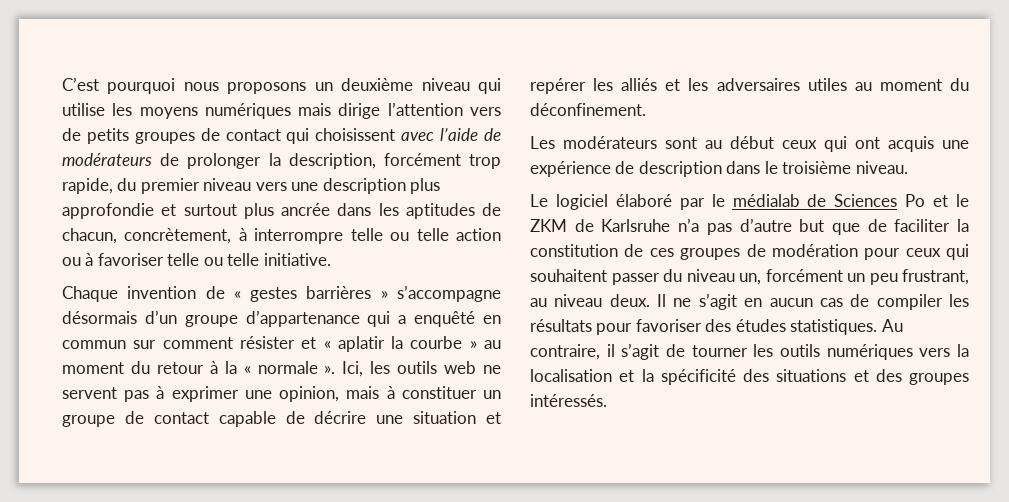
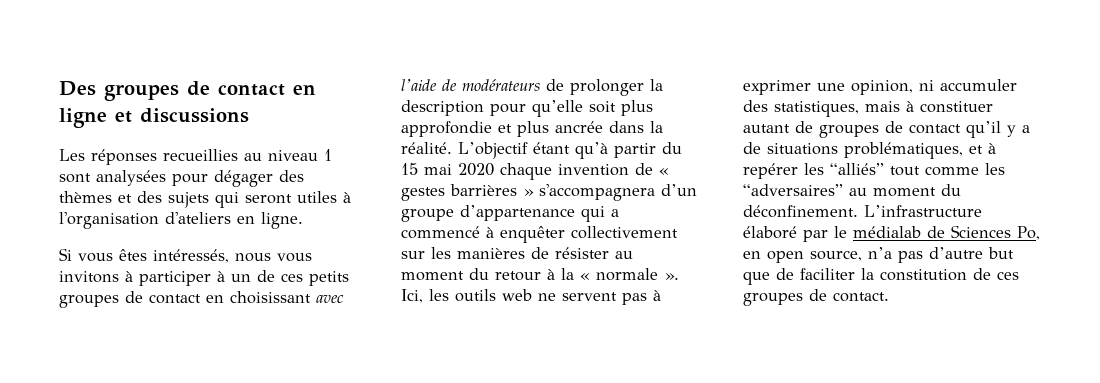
[62,77,501,94] [62,102,501,119] [62,128,81,141] C’est pourquoi nous proposons un deuxième niveau qui utilise les moyens numériques mais dirige l’attention vers de -> [59,81,316,101] [59,108,249,128] [59,149,332,165] [59,170,304,187] [59,191,351,208] [59,212,303,229] [59,248,312,263] [59,270,303,286] Des groupes de contact en ligne et discussions // Les réponses recueillies au niveau 1 sont analysées pour dégager des thèmes et des sujets qui seront utiles à l'organisation d'ateliers en ligne. // Si vous êtes intéressés, nous vous invitons à participer à un de ces
[286,128,396,144] qui choisissent -> [206,291,311,304] en choisissant
[288,153,501,169] [62,178,406,194] description, forcément trop rapide, du premier niveau vers une description -> [401,100,616,117] description pour qu’elle soit
[183,204,237,216] surtout -> (512, 128) none
[378,203,501,219] [62,228,502,244] [62,253,331,266] [62,286,118,302] les aptitudes de chacun, concrètement, à interrompre telle ou telle action ou à favoriser telle ou telle initiative. // Chaque -> [650,121,663,133] [401,142,682,159] [401,163,552,180] la réalité. L’objectif étant qu’à partir du 15 mai 2020 chaque
[396,285,501,302] [62,311,137,324] s’accompagne désormais -> [539,184,655,201] s'accompagnera
[414,311,501,327] [62,336,477,352] enquêté en commun sur comment résister et « aplatir la courbe » -> [401,226,678,243] [401,247,609,259] commencé à enquêter collectivement sur les manières de résister
[346,386,502,399] [62,411,501,427] [530,78,969,94] [530,103,646,116] [530,136,969,152] [530,161,908,177] [530,194,608,210] mais à constituer un groupe de contact capable de décrire une situation et repérer les alliés et les adversaires utiles au moment du déconfinement. // Les modérateurs sont au début ceux qui ont acquis une expérience de description dans le troisième niveau. // Le logiciel -> [919,79,1017,91] [743,100,993,117] [743,121,1030,138] [743,142,996,159] [743,163,1005,179] [743,184,961,197] [743,205,982,218] ni accumuler des statistiques, mais à constituer autant de groupes de contact qu’il y a de situations problématiques, et à repérer les “alliés” tout comme les “adversaires” au moment du déconfinement. L’infrastructure
[905,194,969,207] [530,219,671,232] Po et le ZKM de Karlsruhe -> [1017,226,1040,240] [743,250,862,263] Po, en open source,
[771,244,969,260] [530,269,969,285] [530,293,969,310] [530,319,903,335] [530,343,969,360] [530,369,969,385] [530,394,607,407] modération pour ceux qui souhaitent passer du niveau un, forcément un peu frustrant, au niveau deux. Il ne s’agit en aucun cas de compiler les résultats pour favoriser des études statistiques. Au contraire, il s’agit de tourner les outils numériques vers la localisation et la spécificité des situations et des groupes intéressés. -> [833,292,889,302] contact.

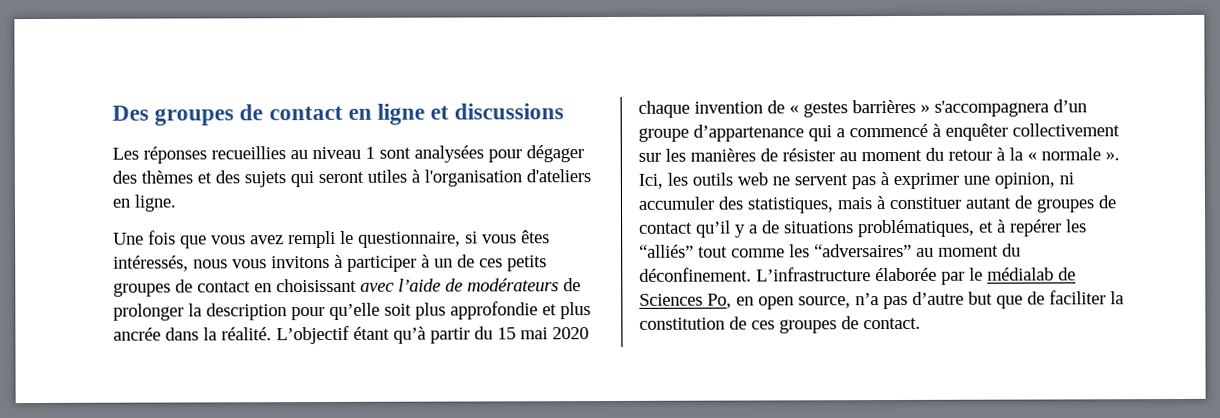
[59,248,72,261] Si -> [113,230,478,249] Une fois que vous avez rempli le questionnaire, si
[743,226,797,239] élaboré -> [875,267,937,282] élaborée

